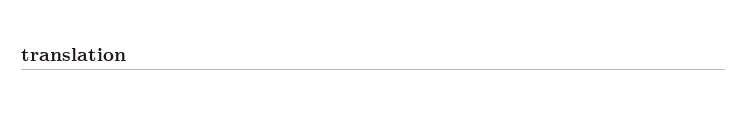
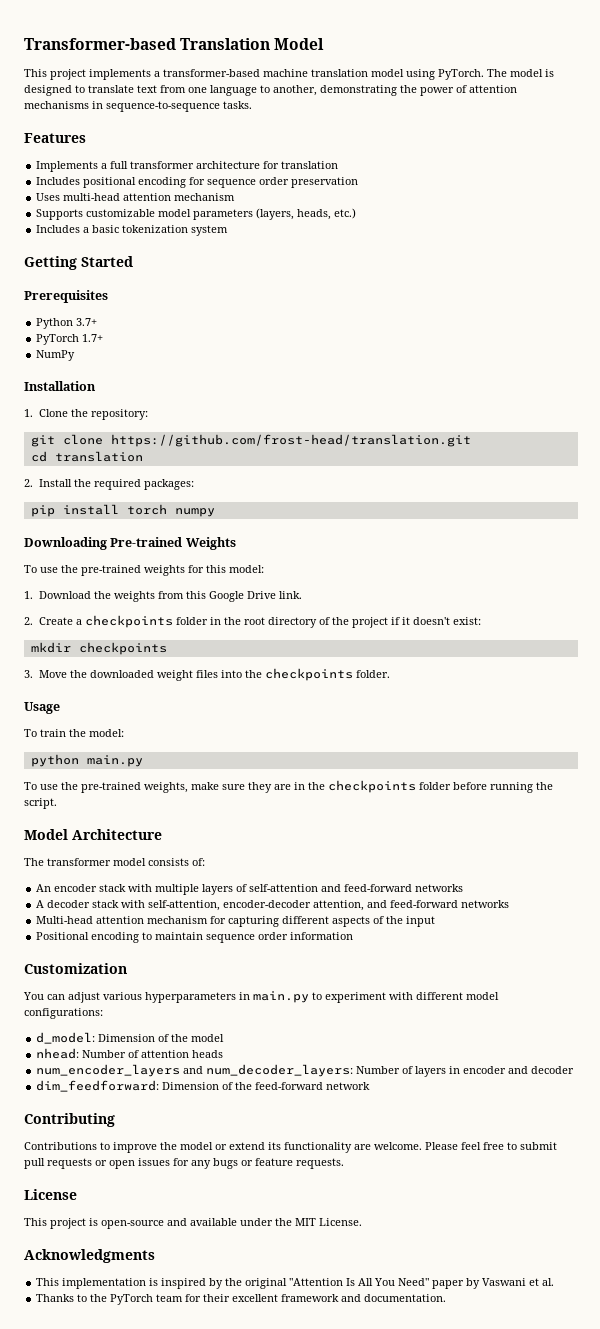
[21,48,126,61] translation -> [24,38,325,50] [24,69,554,80] [24,85,517,96] [24,101,252,112] [24,133,86,143] [36,161,339,172] [36,177,359,188] [36,193,236,201] [36,208,357,220] [36,225,229,236] [24,256,133,270] [24,290,108,303] [36,318,98,329] [36,334,104,345] [36,350,76,361] [24,381,96,391] [24,409,148,420] [30,434,471,447] [30,451,143,462] [24,479,194,490] [30,504,215,517] [24,537,236,550] [24,565,264,576] [24,591,302,602] [24,615,481,628] [30,642,167,655] [24,668,390,681] [24,702,60,714] [24,729,124,737] [30,754,143,767] [24,780,553,793] [24,798,57,809] [24,829,162,840] [24,858,205,866] [36,884,464,895] [36,900,510,911] [36,916,436,927] [36,932,354,943] [24,963,127,974] [23,991,499,1003] [24,1008,103,1019] [36,1032,225,1044] [36,1048,224,1059] [36,1064,575,1077] [36,1080,371,1092] [24,1113,115,1127] [24,1142,557,1153] [24,1158,344,1169] [24,1189,77,1200] [24,1218,362,1229] [24,1249,155,1263] [36,1278,555,1289] [36,1294,447,1305] Transformer-based Translation Model // This project implements a transformer-based machine translation model using PyTorch. The model is designed to translate text from one language to another, demonstrating the power of attention mechanisms in sequence-to-sequence tasks. // Features // Implements a full transformer architecture for translation // Includes positional encoding for sequence order preservation // Uses multi-head attention mechanism // Supports customizable model parameters (layers, heads, etc.) // Includes a basic tokenization system // Getting Started // Prerequisites // Python 3.7+ // PyTorch 1.7+ // NumPy // Installation // 1. Clone the repository: // git clone https://github.com/frost-head/translation.git // cd translation // 2. Install the required packages: // pip install torch numpy // Downloading Pre-trained Weights // To use the pre-trained weights for this model: // 1. Download the weights from this Google Drive link. // 2. Create a checkpoints folder in the root directory of the project if it doesn't exist: // mkdir checkpoints // 3. Move the downloaded weight files into the checkpoints folder. // Usage // To train the model: // python main.py // To use the pre-trained weights, make sure they are in the checkpoints folder before running the script. // Model Architecture // The transformer model consists of: // An encoder stack with multiple layers of self-attention and feed-forward networks // A decoder stack with self-attention, encoder-decoder attention, and feed-forward networks // Multi-head attention mechanism for capturing different aspects of the input // Positional encoding to maintain sequence order information // Customization // You can adjust various hyperparameters in main.py to experiment with different model configurations: // d_model: Dimension of the model // nhead: Number of attention heads // num_encoder_layers and num_decoder_layers: Number of layers in encoder and decoder // dim_feedforward: Dimension of the feed-forward network // Contributing // Contributions to improve the model or extend its functionality are welcome. Please feel free to submit pull requests or open issues for any bugs or feature requests. // License // This project is open-source and available under the MIT License. // Acknowledgments // This implementation is inspired by the original "Attention Is All You Need" paper by Vaswani et al. // Thanks to the PyTorch team for their excellent framework and documentation.

